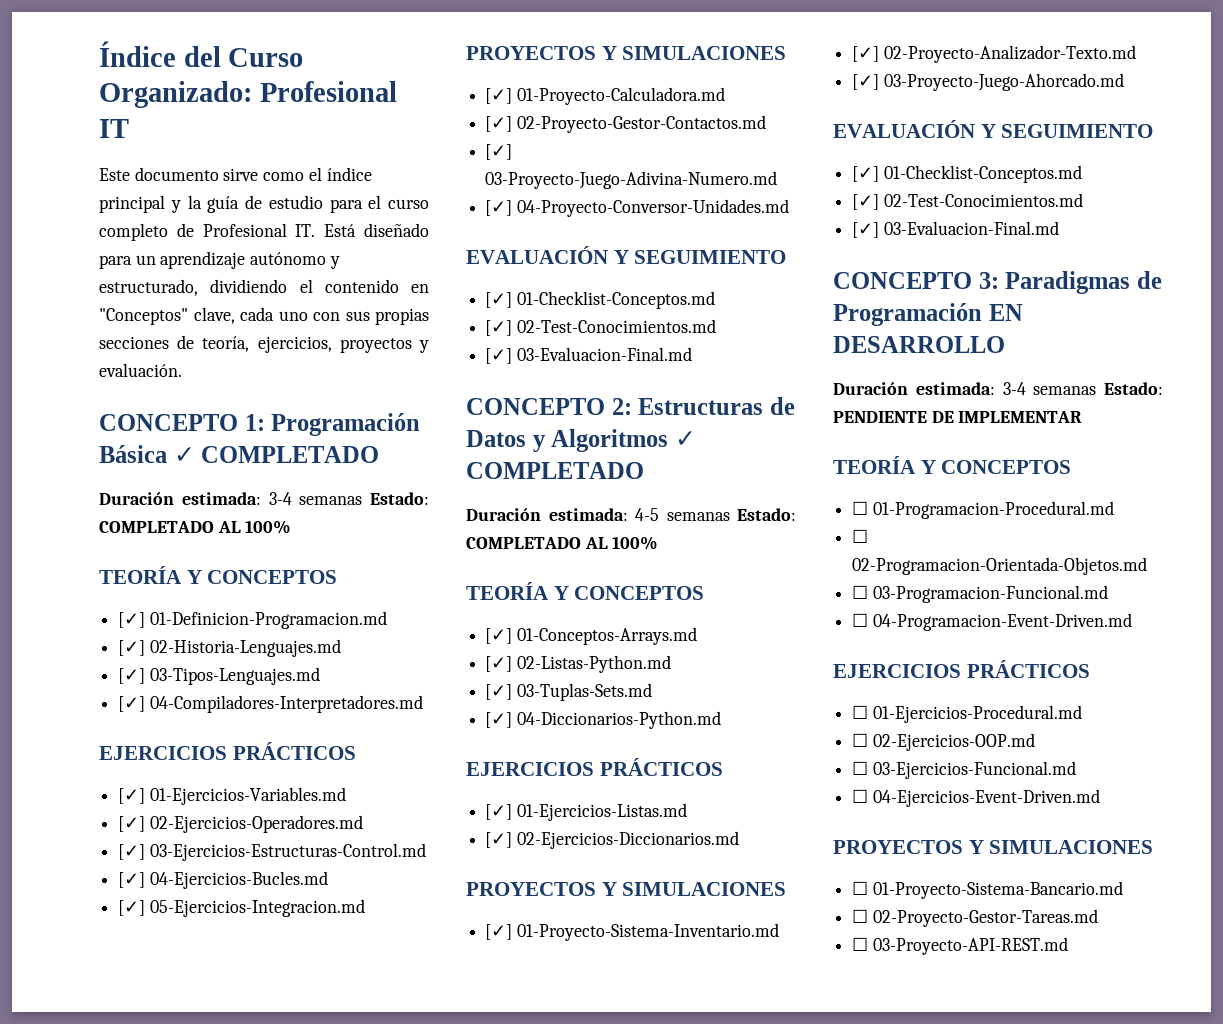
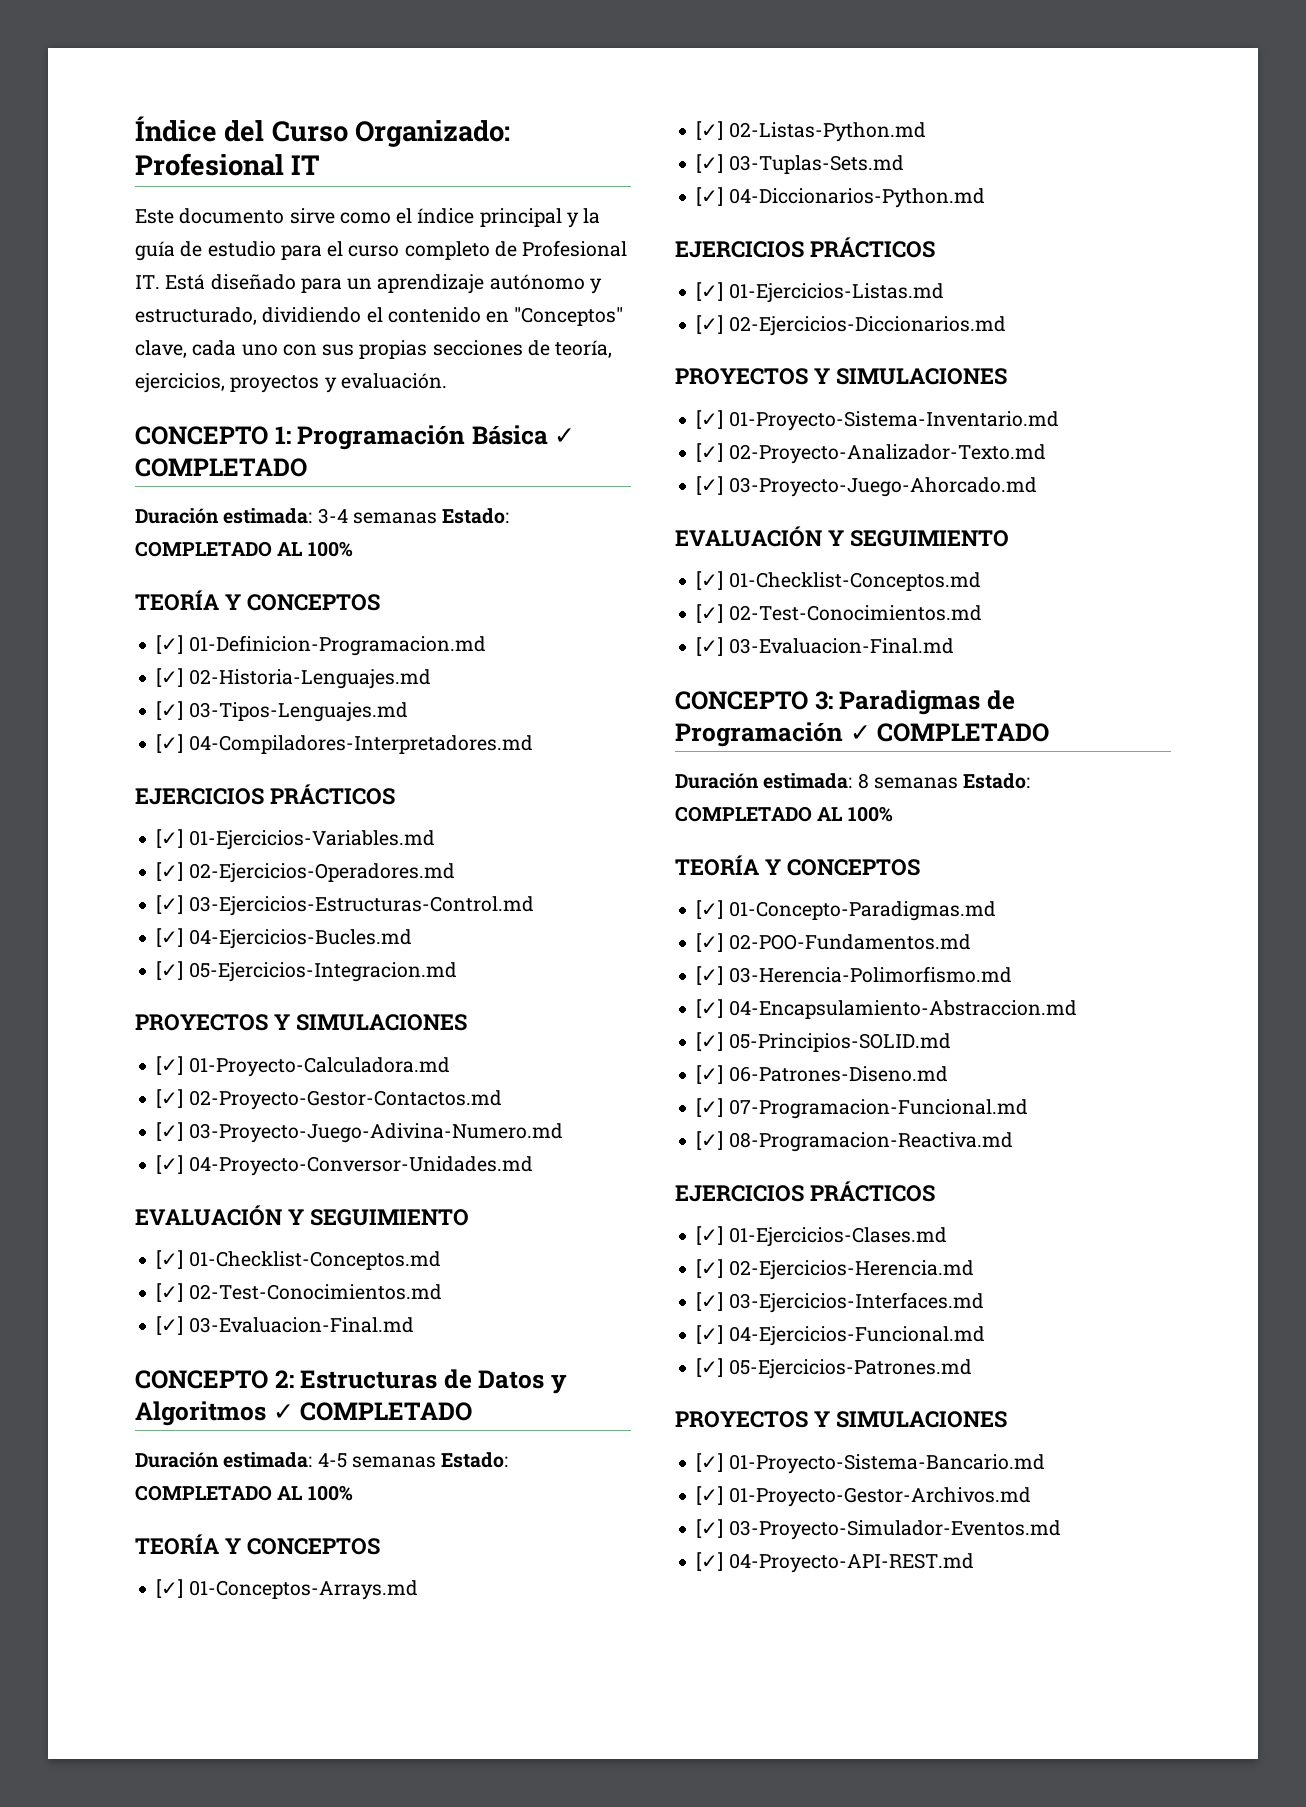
[988,304,1023,321] [833,336,1005,353] [833,382,1163,395] [833,411,1083,423] [833,456,1072,474] [852,501,1114,519] [852,529,869,543] [852,557,1148,575] [852,585,1108,603] [852,613,1132,631] [833,660,1090,678] [852,705,1082,723] [852,733,1035,751] [852,761,1076,779] [852,789,1100,807] [833,840,1154,854] [852,881,869,895] EN DESARROLLO // Duración estimada: 3-4 semanas Estado: PENDIENTE DE IMPLEMENTAR // TEORÍA Y CONCEPTOS // ☐ 01-Programacion-Procedural.md // ☐ 02-Programacion-Orientada-Objetos.md // ☐ 03-Programacion-Funcional.md // ☐ 04-Programacion-Event-Driven.md // EJERCICIOS PRÁCTICOS // ☐ 01-Ejercicios-Procedural.md // ☐ 02-Ejercicios-OOP.md // ☐ 03-Ejercicios-Funcional.md // ☐ 04-Ejercicios-Event-Driven.md // PROYECTOS Y SIMULACIONES // ☐ -> [849,723,1050,742] [675,773,1031,789] [675,806,893,822] [675,855,920,876] [696,900,996,921] [696,933,971,952] [696,966,1012,985] [696,999,1077,1019] [696,1032,951,1052] [696,1065,948,1084] [696,1098,1028,1119] [696,1131,1013,1152] [675,1181,935,1202] [696,1226,947,1247] [696,1259,974,1280] [696,1292,984,1313] [696,1325,985,1346] [696,1358,972,1379] [675,1411,1007,1428] [696,1453,724,1472] ✓ COMPLETADO // Duración estimada: 8 semanas Estado: COMPLETADO AL 100% // TEORÍA Y CONCEPTOS // [✓] 01-Concepto-Paradigmas.md // [✓] 02-POO-Fundamentos.md // [✓] 03-Herencia-Polimorfismo.md // [✓] 04-Encapsulamiento-Abstraccion.md // [✓] 05-Principios-SOLID.md // [✓] 06-Patrones-Diseno.md // [✓] 07-Programacion-Funcional.md // [✓] 08-Programacion-Reactiva.md // EJERCICIOS PRÁCTICOS // [✓] 01-Ejercicios-Clases.md // [✓] 02-Ejercicios-Herencia.md // [✓] 03-Ejercicios-Interfaces.md // [✓] 04-Ejercicios-Funcional.md // [✓] 05-Ejercicios-Patrones.md // PROYECTOS Y SIMULACIONES // [✓]
[852,909,1098,927] [852,937,1068,955] ☐ 02-Proyecto-Gestor-Tareas.md // ☐ 03-Proyecto-API-REST.md -> [696,1486,1031,1507] [696,1519,1061,1540] [696,1552,974,1573] [✓] 01-Proyecto-Gestor-Archivos.md // [✓] 03-Proyecto-Simulador-Eventos.md // [✓] 04-Proyecto-API-REST.md

